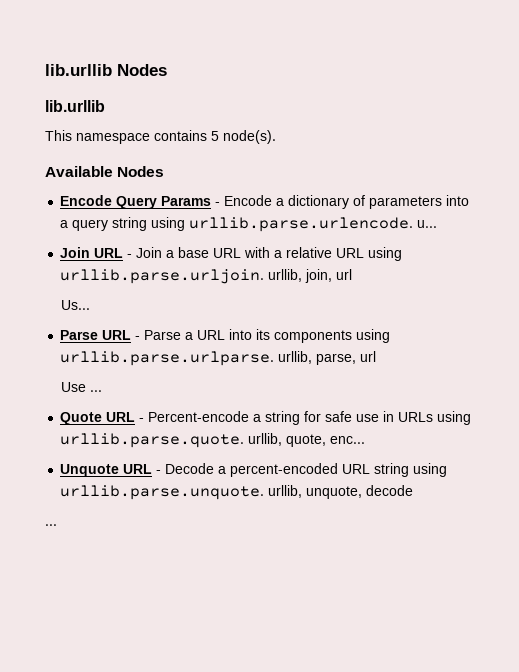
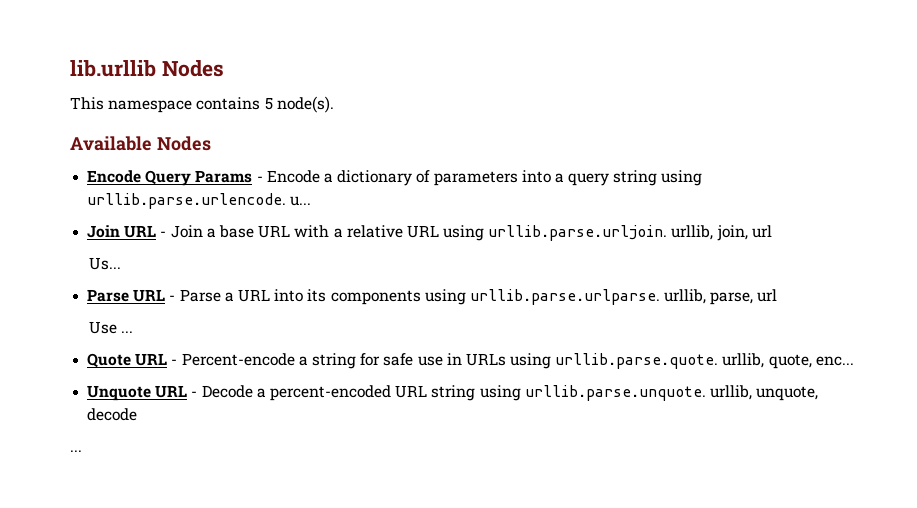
[45,100,105,112] // lib.urllib -> (224, 68) none

